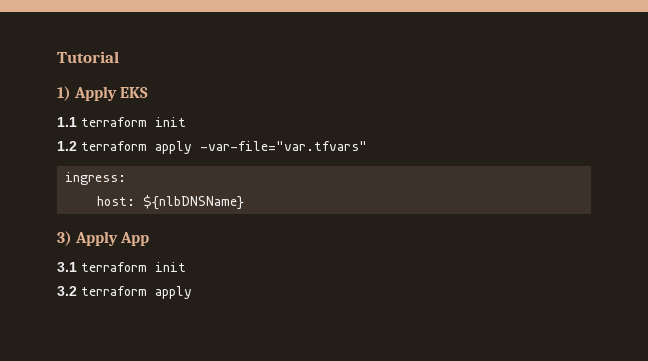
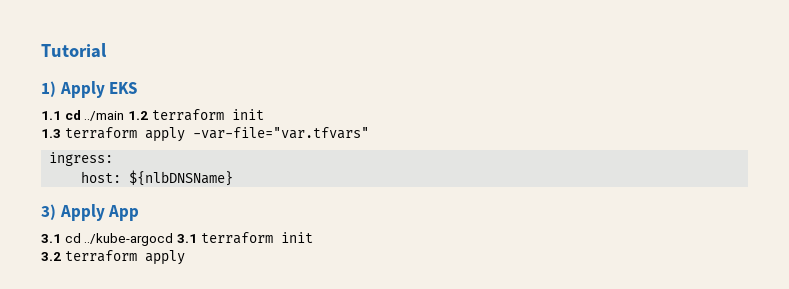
[81,117,186,127] [57,141,77,151] terraform init // 1.2 -> [64,109,264,121] [41,129,61,138] cd ../main 1.2 terraform init // 1.3
(77, 267) none -> [64,233,197,246] cd ../kube-argocd 3.1

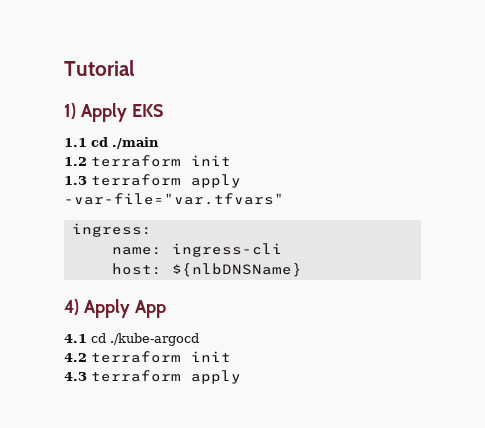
[84,111,125,121] ../main -> [112,137,159,149] ./main //
(114, 159) none -> [111,243,282,257] // name: ingress-cli
[41,204,56,220] 3) -> [64,299,79,315] 4)
[41,232,313,246] [41,252,61,261] 3.1 cd ../kube-argocd 3.1 terraform init // 3.2 -> [64,333,199,346] [64,351,231,363] [64,372,87,381] 4.1 cd ./kube-argocd // 4.2 terraform init // 4.3

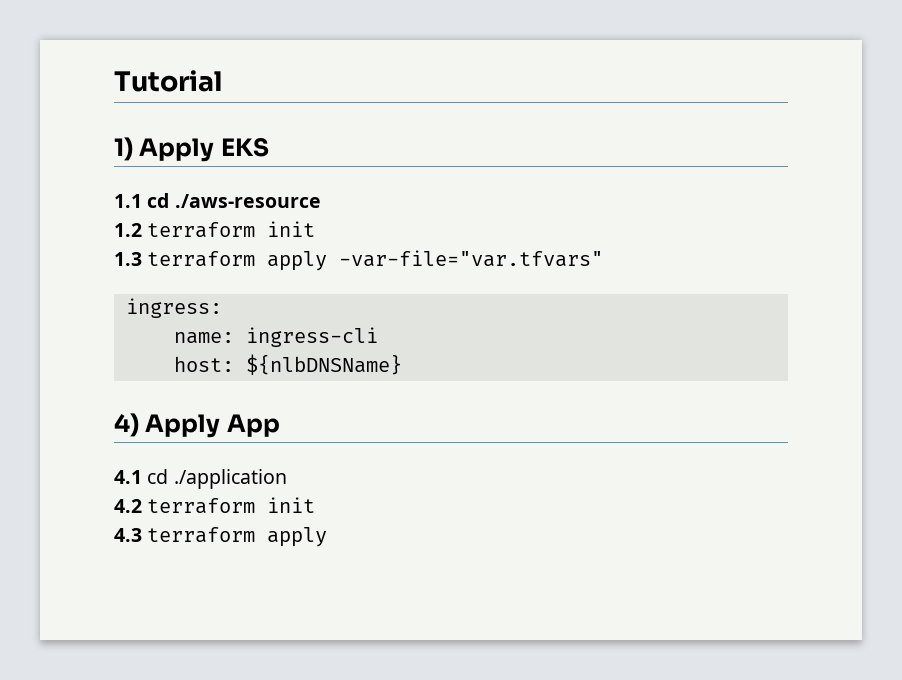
[112,137,159,149] ./main -> [174,194,321,208] ./aws-resource
[110,333,199,346] ./kube-argocd -> [173,469,287,489] ./application

